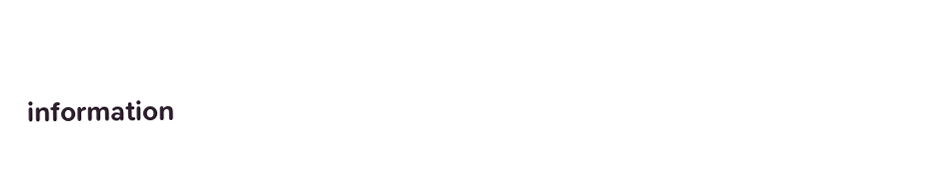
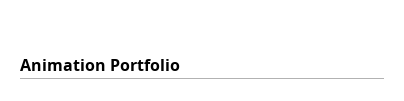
[27,99,175,122] information -> [20,59,181,71] Animation Portfolio

